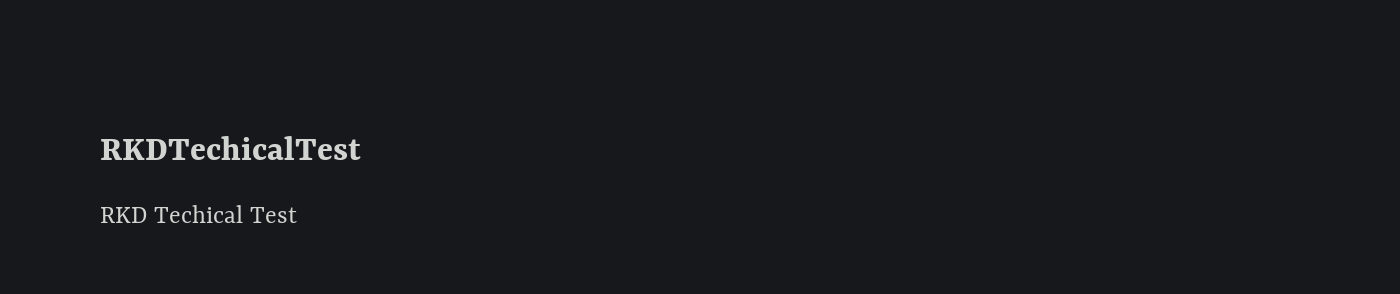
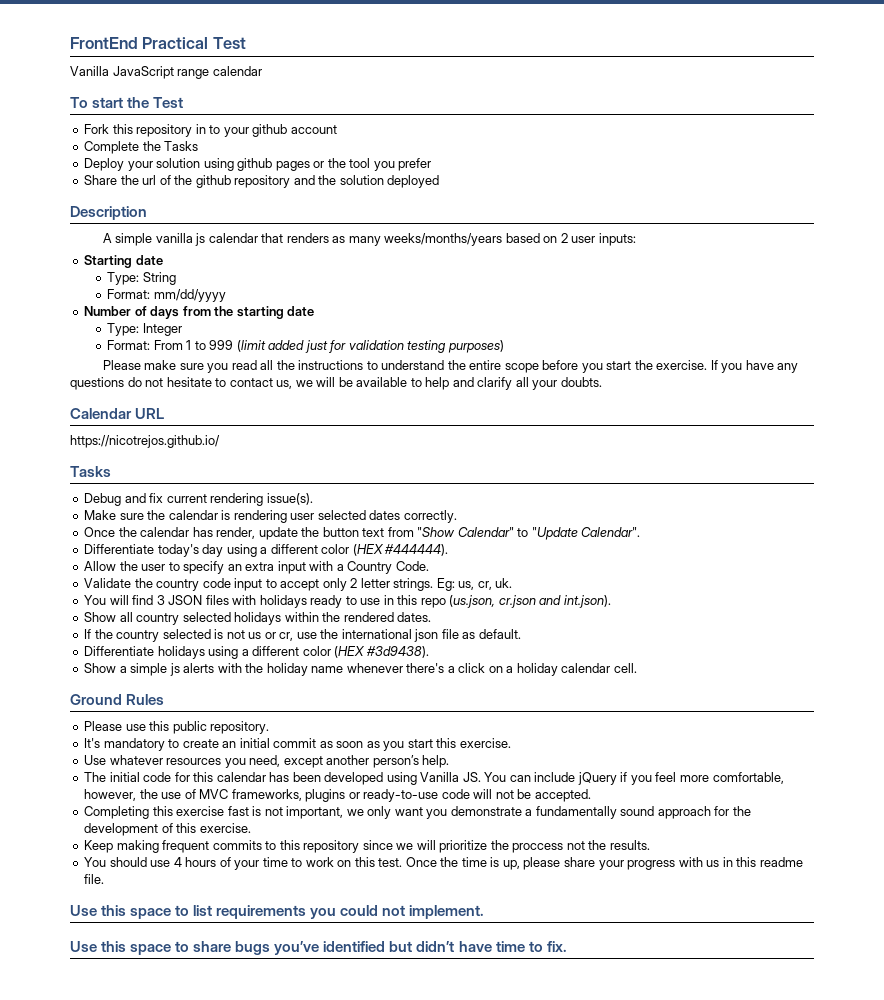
[100,136,361,160] [100,205,298,223] RKDTechicalTest // RKD Techical Test -> [70,37,246,49] [70,66,262,79] [70,97,184,108] [84,124,337,137] [84,141,199,154] [84,158,432,171] [84,175,440,188] [70,206,147,220] [102,233,636,246] [84,255,163,268] [107,272,176,285] [107,289,226,302] [84,306,315,319] [107,323,182,336] [107,340,504,353] [102,360,799,373] [70,377,602,390] [70,408,165,419] [70,435,220,448] [70,466,111,477] [84,493,313,506] [84,510,457,523] [84,527,641,540] [84,544,449,557] [84,561,429,574] [84,578,513,591] [84,595,611,608] [84,612,432,625] [84,629,521,642] [84,646,429,659] [84,663,637,676] [70,694,165,705] [84,721,270,734] [84,738,511,751] [84,755,450,768] [84,772,784,785] [84,789,591,802] [84,806,751,819] [84,823,251,836] [84,840,650,853] [84,857,803,870] [84,874,105,884] [70,905,485,919] [70,941,567,955] FrontEnd Practical Test // Vanilla JavaScript range calendar // To start the Test // Fork this repository in to your github account // Complete the Tasks // Deploy your solution using github pages or the tool you prefer // Share the url of the github repository and the solution deployed // Description // A simple vanilla js calendar that renders as many weeks/months/years based on 2 user inputs: // Starting date // Type: String // Format: mm/dd/yyyy // Number of days from the starting date // Type: Integer // Format: From 1 to 999 (limit added just for validation testing purposes) // Please make sure you read all the instructions to understand the entire scope before you start the exercise. If you have any questions do not hesitate to contact us, we will be available to help and clarify all your doubts. // Calendar URL // https://nicotrejos.github.io/ // Tasks // Debug and fix current rendering issue(s). // Make sure the calendar is rendering user selected dates correctly. // Once the calendar has render, update the button text from "Show Calendar" to "Update Calendar". // Differentiate today's day using a different color (HEX #444444). // Allow the user to specify an extra input with a Country Code. // Validate the country code input to accept only 2 letter strings. Eg: us, cr, uk. // You will find 3 JSON files with holidays ready to use in this repo (us.json, cr.json and int.json). // Show all country selected holidays within the rendered dates. // If the country selected is not us or cr, use the international json file as default. // Differentiate holidays using a different color (HEX #3d9438). // Show a simple js alerts with the holiday name whenever there's a click on a holiday calendar cell. // Ground Rules // Please use this public repository. // It's mandatory to create an initial commit as soon as you start this exercise. // Use whatever resources you need, except another person’s help. // The initial code for this calendar has been developed using Vanilla JS. You can include jQuery if you feel more comfortable, however, the use of MVC frameworks, plugins or ready-to-use code will not be accepted. // Completing this exercise fast is not important, we only want you demonstrate a fundamentally sound approach for the development of this exercise. // Keep making frequent commits to this repository since we will prioritize the proccess not the results. // You should use 4 hours of your time to work on this test. Once the time is up, please share your progress with us in this readme file. // Use this space to list requirements you could not implement. // Use this space to share bugs you’ve identified but didn’t have time to fix.

